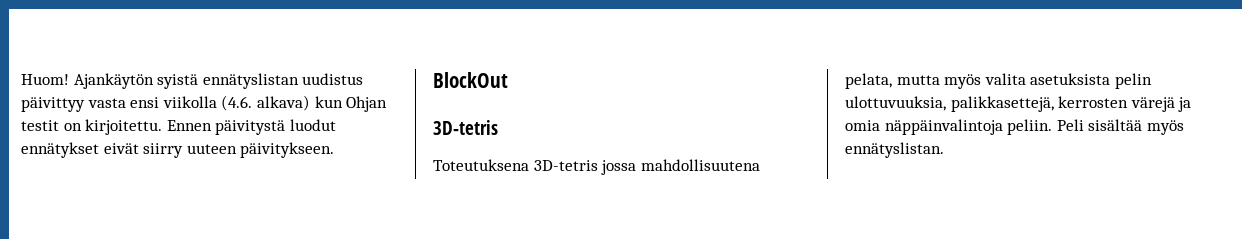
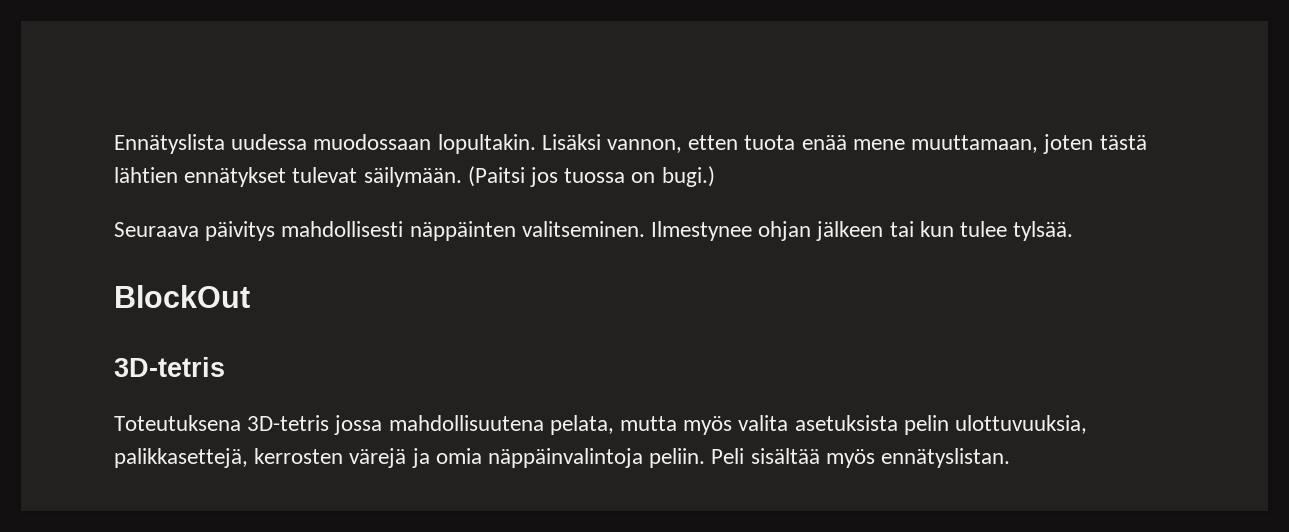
[21,73,364,89] [21,95,388,112] [21,119,336,135] [21,142,335,158] Huom! Ajankäytön syistä ennätyslistan uudistus päivittyy vasta ensi viikolla (4.6. alkava) kun Ohjan testit on kirjoitettu. Ennen päivitystä luodut ennätykset eivät siirry uuteen päivitykseen. -> [114,134,1147,154] [114,166,715,187] [114,221,1074,241] Ennätyslista uudessa muodossaan lopultakin. Lisäksi vannon, etten tuota enää mene muuttamaan, joten tästä lähtien ennätykset tulevat säilymään. (Paitsi jos tuossa on bugi.) // Seuraava päivitys mahdollisesti näppäinten valitseminen. Ilmestynee ohjan jälkeen tai kun tulee tylsää.

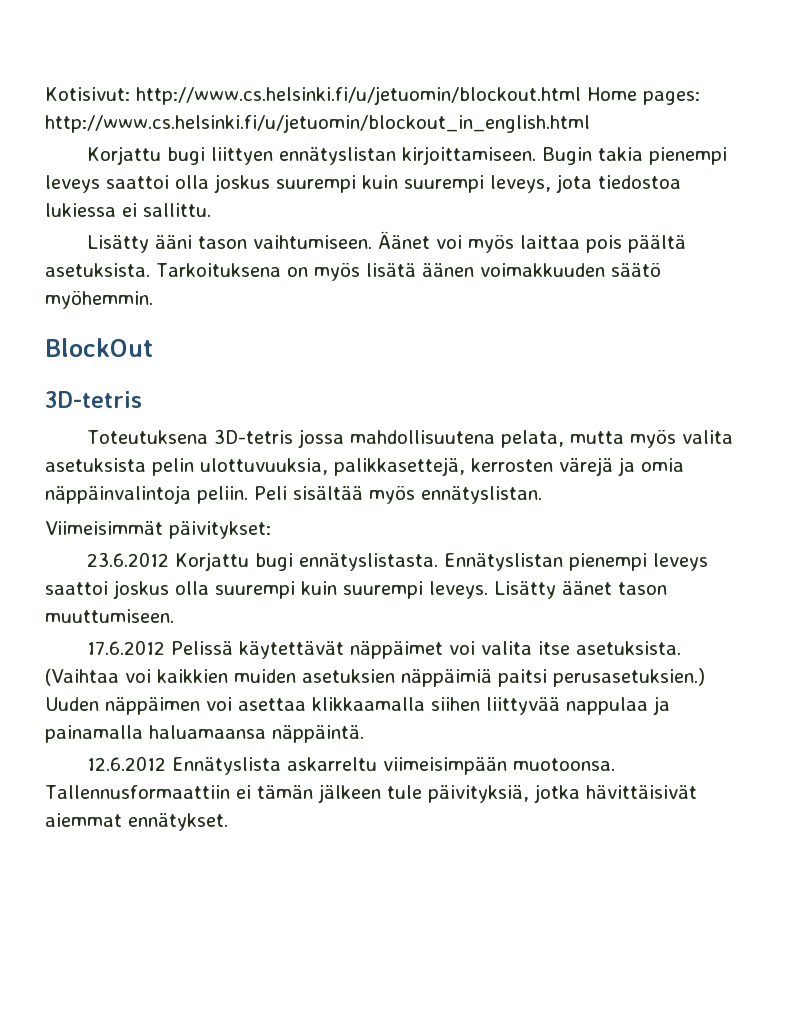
[114,134,1147,154] [114,166,715,187] [114,221,1074,241] Ennätyslista uudessa muodossaan lopultakin. Lisäksi vannon, etten tuota enää mene muuttamaan, joten tästä lähtien ennätykset tulevat säilymään. (Paitsi jos tuossa on bugi.) // Seuraava päivitys mahdollisesti näppäinten valitseminen. Ilmestynee ohjan jälkeen tai kun tulee tylsää. -> [45,86,700,105] [45,114,590,133] [87,146,728,165] [45,174,681,193] [45,203,211,217] [87,231,687,253] [45,262,661,281] [45,290,153,309] Kotisivut: http://www.cs.helsinki.fi/u/jetuomin/blockout.html Home pages: http://www.cs.helsinki.fi/u/jetuomin/blockout_in_english.html // Korjattu bugi liittyen ennätyslistan kirjoittamiseen. Bugin takia pienempi leveys saattoi olla joskus suurempi kuin suurempi leveys, jota tiedostoa lukiessa ei sallittu. // Lisätty ääni tason vaihtumiseen. Äänet voi myös laittaa pois päältä asetuksista. Tarkoituksena on myös lisätä äänen voimakkuuden säätö myöhemmin.
(1011, 458) none -> [45,521,271,539] [87,552,709,571] [45,580,667,599] [45,609,174,623] [87,640,682,659] [45,668,705,687] [45,696,670,715] [45,725,364,743] [87,756,616,775] [45,784,697,803] [45,813,228,831] // Viimeisimmät päivitykset: // 23.6.2012 Korjattu bugi ennätyslistasta. Ennätyslistan pienempi leveys saattoi joskus olla suurempi kuin suurempi leveys. Lisätty äänet tason muuttumiseen. // 17.6.2012 Pelissä käytettävät näppäimet voi valita itse asetuksista. (Vaihtaa voi kaikkien muiden asetuksien näppäimiä paitsi perusasetuksien.) Uuden näppäimen voi asettaa klikkaamalla siihen liittyvää nappulaa ja painamalla haluamaansa näppäintä. // 12.6.2012 Ennätyslista askarreltu viimeisimpään muotoonsa. Tallennusformaattiin ei tämän jälkeen tule päivityksiä, jotka hävittäisivät aiemmat ennätykset.

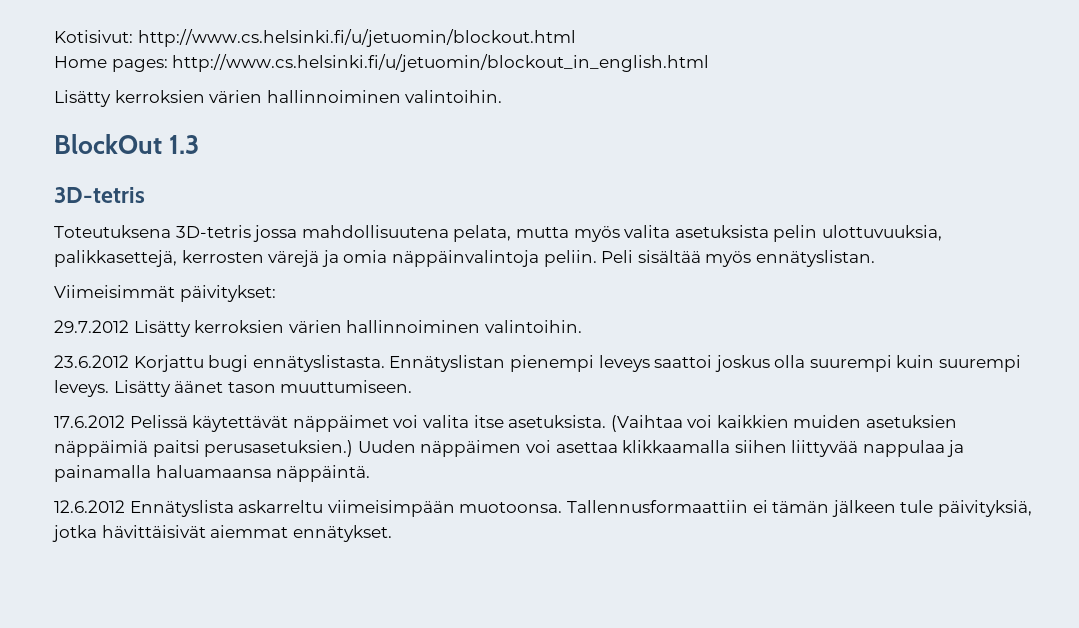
(581, 95) none -> (576, 38) //
[87,146,728,165] [45,174,681,193] [45,203,211,217] [87,231,687,253] [45,262,661,281] [45,290,153,309] Korjattu bugi liittyen ennätyslistan kirjoittamiseen. Bugin takia pienempi leveys saattoi olla joskus suurempi kuin suurempi leveys, jota tiedostoa lukiessa ei sallittu. // Lisätty ääni tason vaihtumiseen. Äänet voi myös laittaa pois päältä asetuksista. Tarkoituksena on myös lisätä äänen voimakkuuden säätö myöhemmin. -> [54,90,503,107] Lisätty kerroksien värien hallinnoiminen valintoihin.
(153, 347) none -> [169,135,200,154] 1.3
(271, 530) none -> [54,320,582,337] // 29.7.2012 Lisätty kerroksien värien hallinnoiminen valintoihin.

